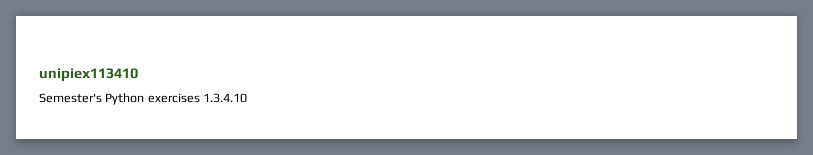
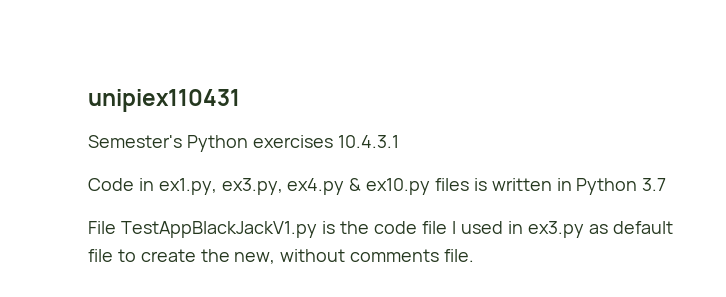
[39,68,138,82] unipiex113410 -> [88,89,240,112] unipiex110431
[203,93,248,103] 1.3.4.10 -> [337,135,399,148] [88,178,667,195] [88,221,673,238] [88,249,475,264] 10.4.3.1 // Code in ex1.py, ex3.py, ex4.py & ex10.py files is written in Python 3.7 // File TestAppBlackJackV1.py is the code file I used in ex3.py as default file to create the new, without comments file.

